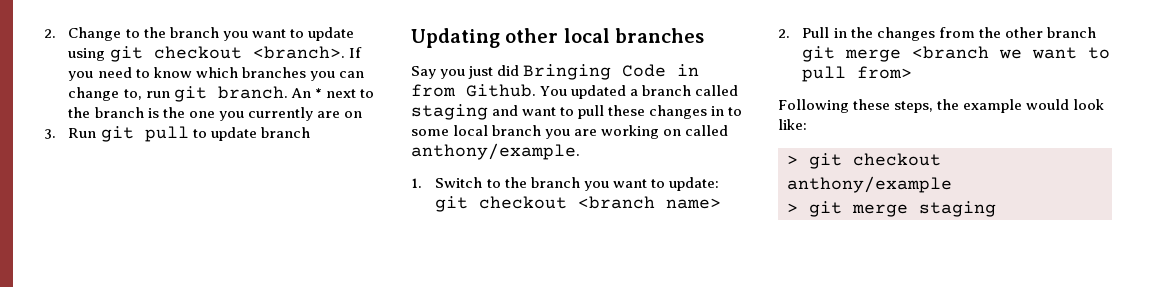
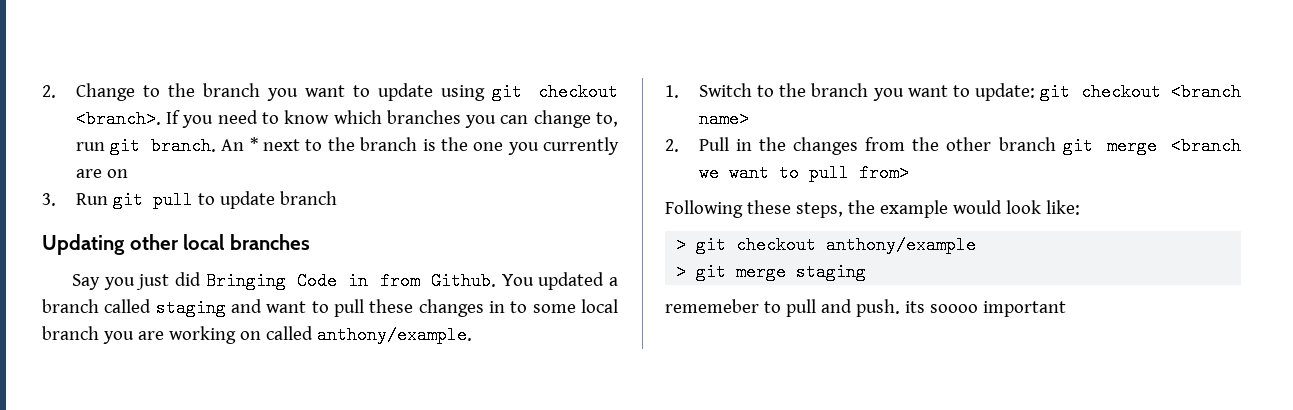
(996, 209) none -> [665,299,1066,317] // rememeber to pull and push. its soooo important

